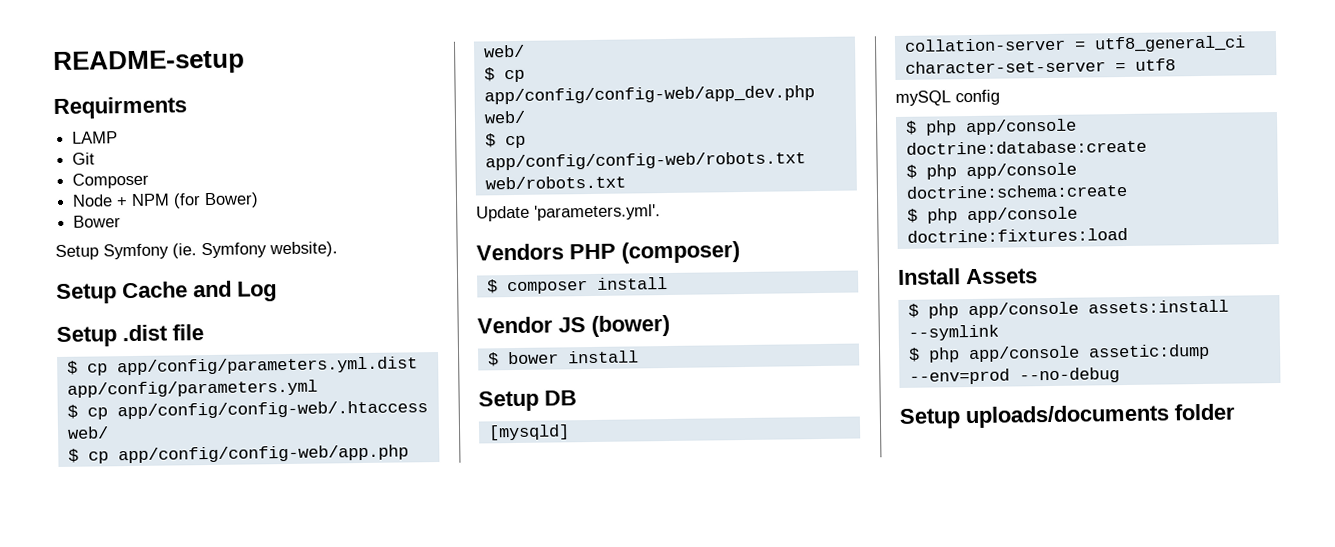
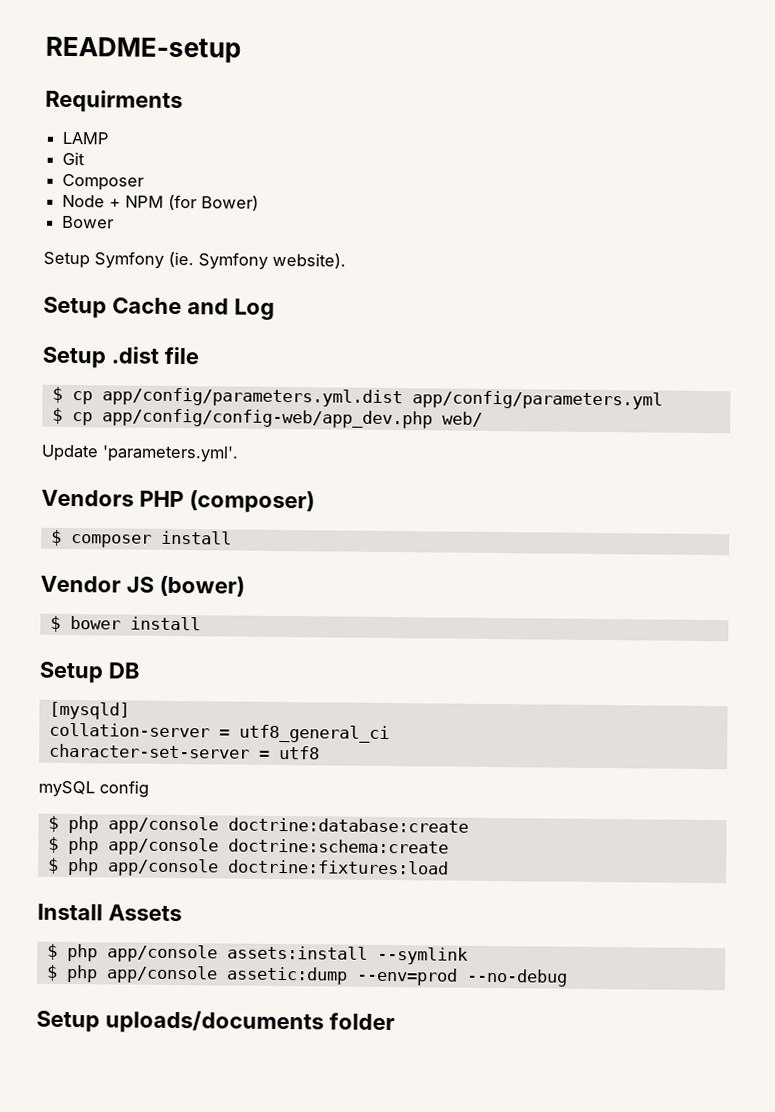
[66,400,428,420] [66,426,109,439] [67,444,409,464] [482,44,525,58] // $ cp app/config/config-web/.htaccess web/ // $ cp app/config/config-web/app.php web/ -> (663, 400) none
[484,133,526,149] [484,151,806,171] [484,175,626,190] // $ cp app/config/config-web/robots.txt web/robots.txt -> (483, 419) none

